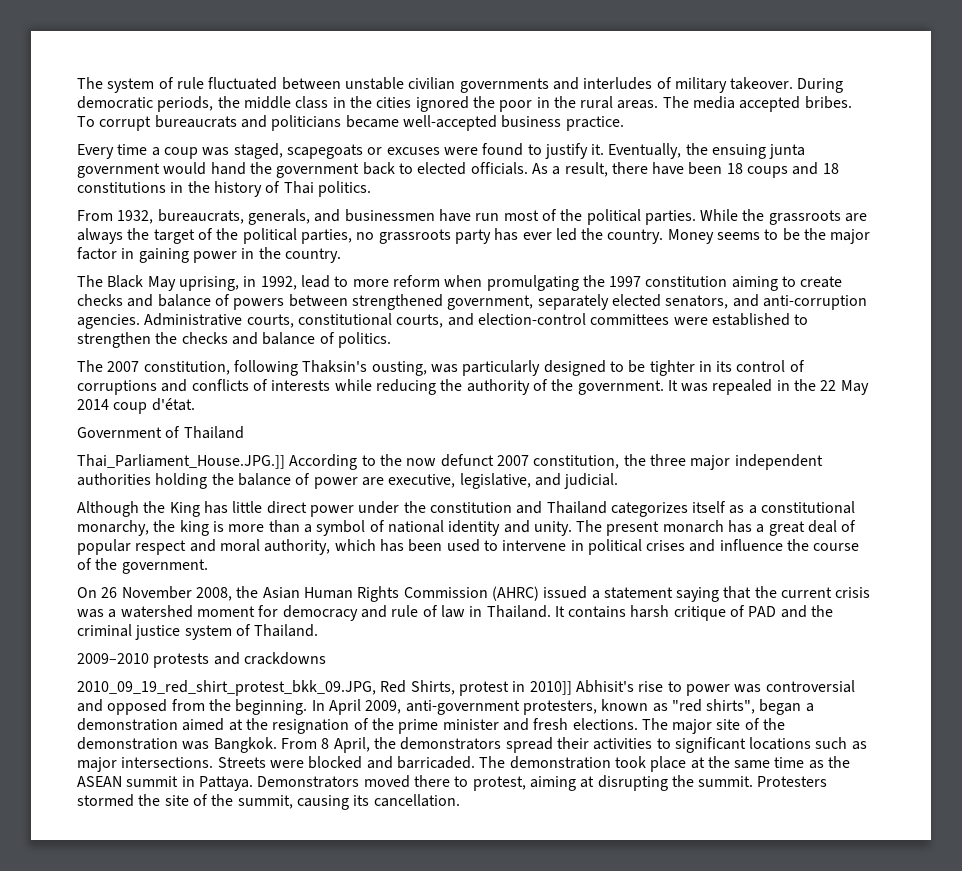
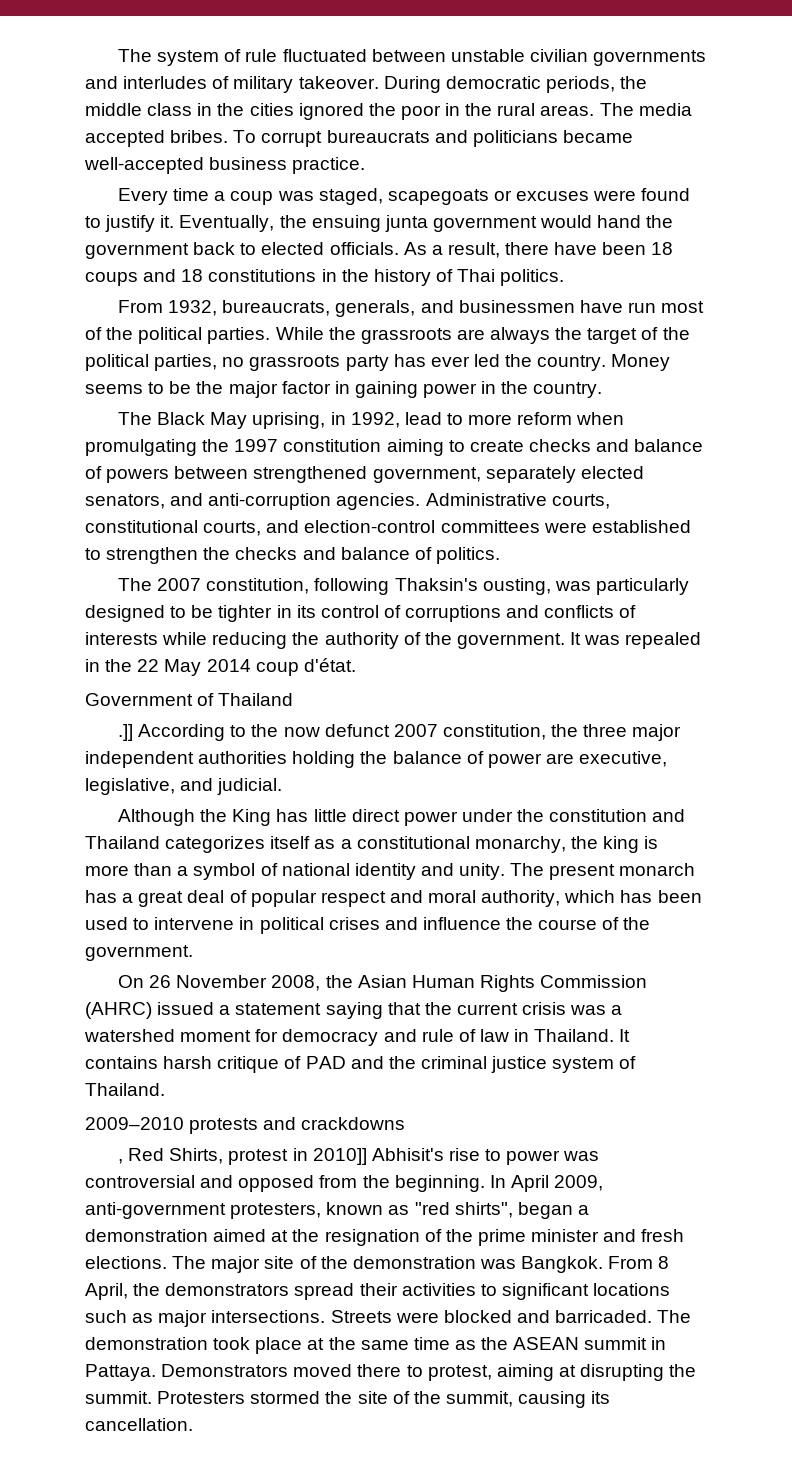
[77,454,285,469] Thai_Parliament_House.JPG.]] -> [118,724,134,741] .]]
[77,680,376,696] 2010_09_19_red_shirt_protest_bkk_09.JPG, -> [118,1159,124,1164] ,

